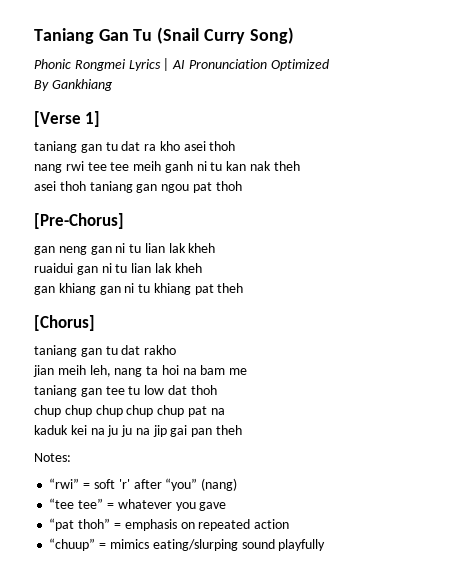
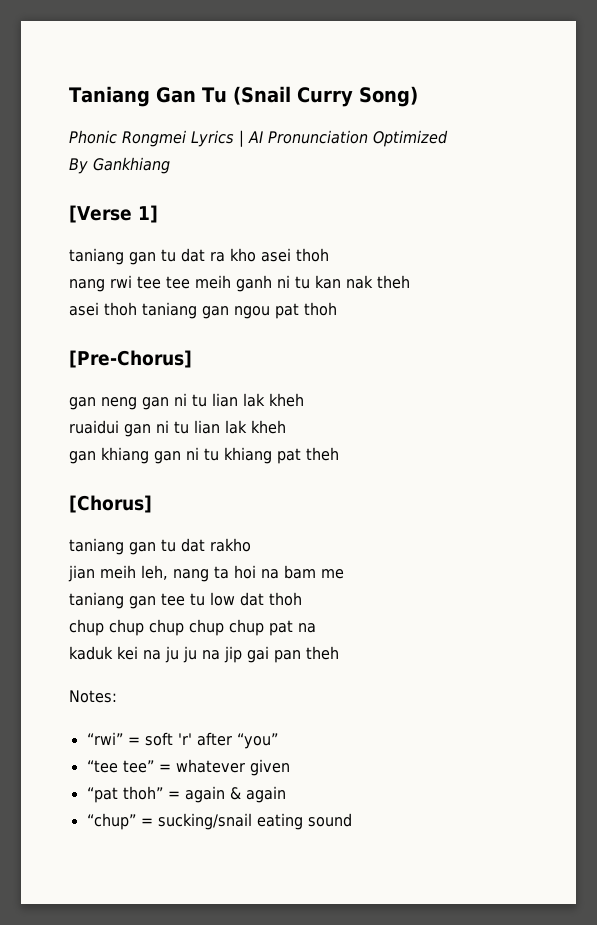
[201,478,238,491] (nang) -> (278, 741) none
[175,502,227,511] you gave -> [249,759,290,776] given
[124,519,290,531] [49,538,326,551] emphasis on repeated action // “chuup” = mimics eating/slurping sound playfully -> [184,786,286,803] [86,813,352,830] again & again // “chup” = sucking/snail eating sound

